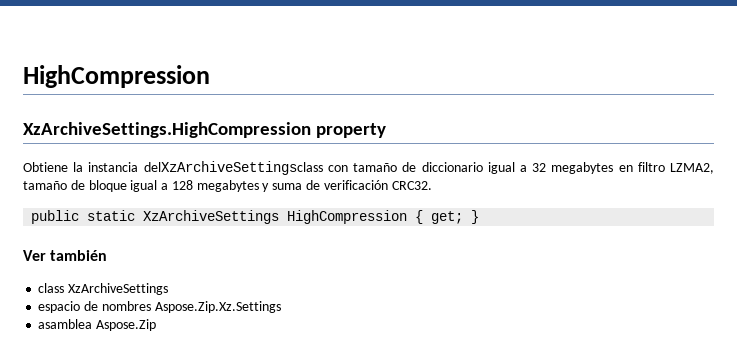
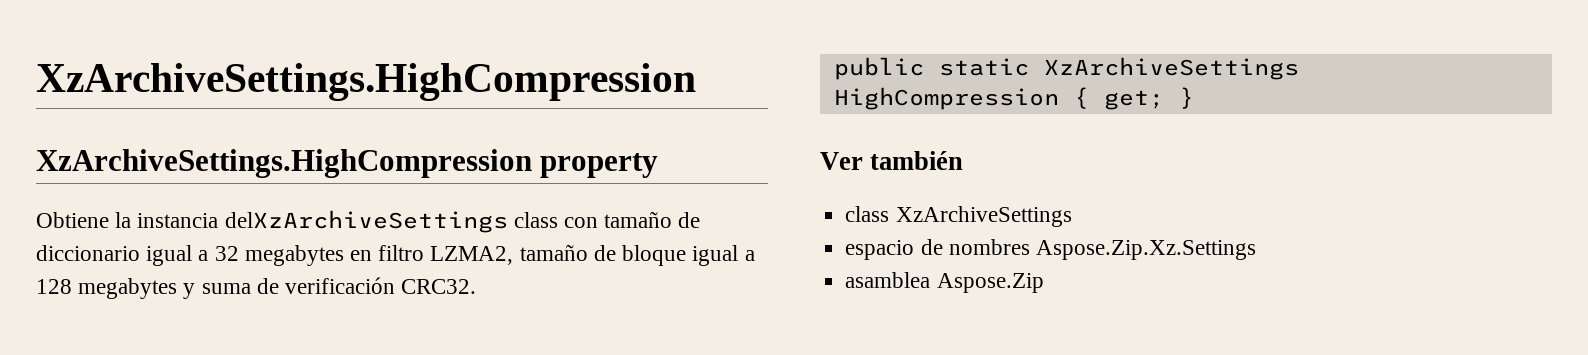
[23,65,210,88] HighCompression -> [36,63,696,101] XzArchiveSettings.HighCompression
[143,161,323,175] delXzArchiveSettingsclass -> [224,210,558,233] delXzArchiveSettings class

